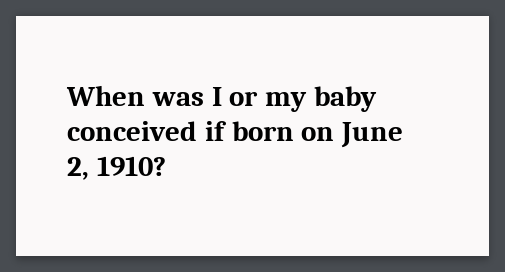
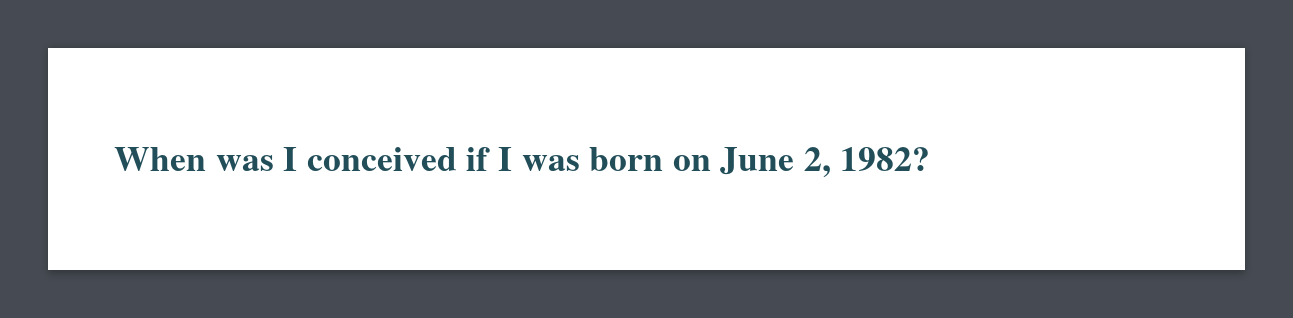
[229,86,378,112] [67,121,226,141] or my baby conceived if -> [306,147,580,171] conceived if I was
[96,156,166,176] 1910? -> [840,147,931,171] 1982?

